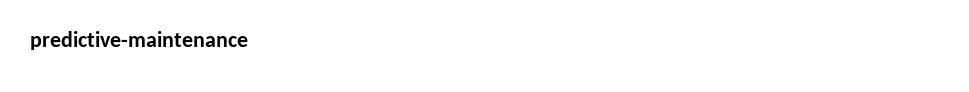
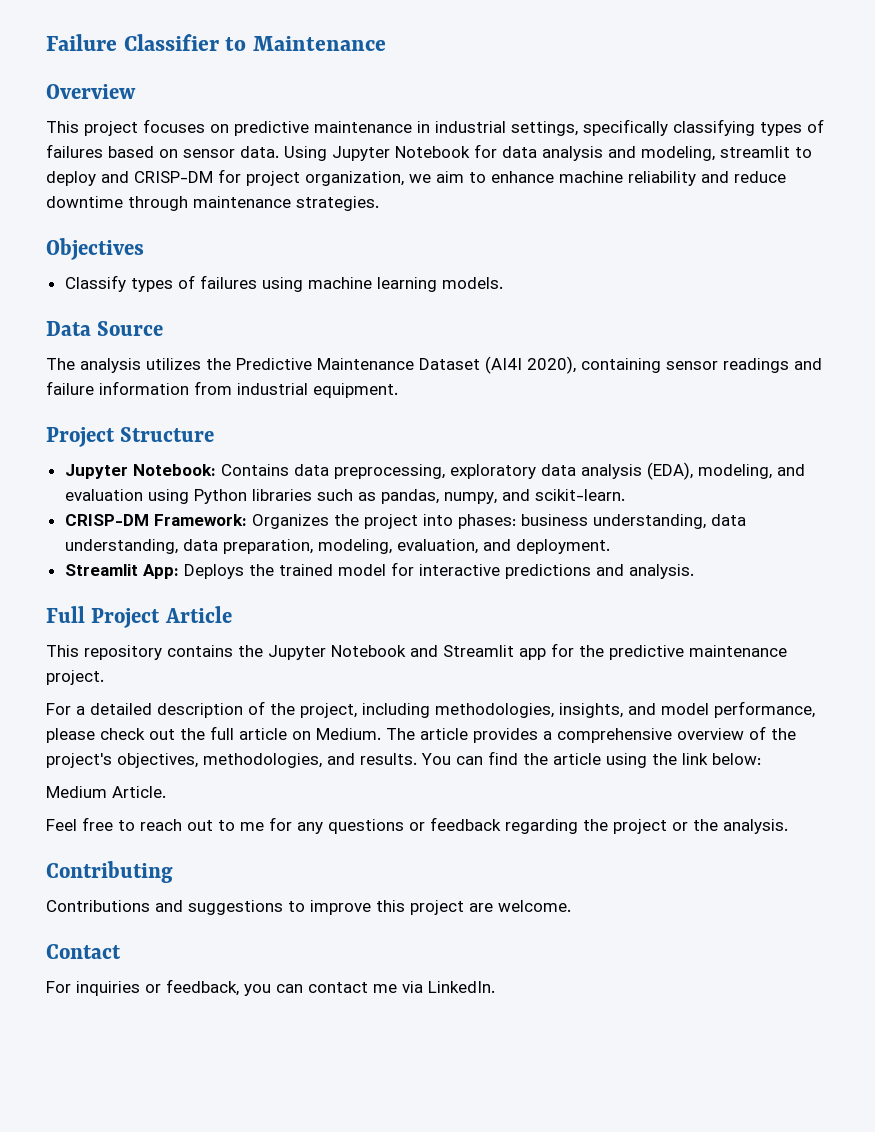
[30,31,248,50] predictive-maintenance -> [46,34,386,51] [46,84,136,99] [46,119,824,136] [46,144,812,161] [46,169,786,186] [46,196,379,211] [46,238,144,260] [64,275,503,292] [46,321,164,336] [46,356,822,374] [46,381,398,398] [46,427,215,447] [64,462,805,480] [64,489,625,504] [64,514,746,529] [64,539,610,554] [64,562,694,579] [46,606,232,628] [46,643,787,660] [46,670,104,685] [46,701,815,718] [46,726,796,743] [46,751,761,768] [46,786,166,798] [46,817,788,834] [46,861,173,883] [46,900,571,915] [46,944,121,959] [46,979,495,996] Failure Classifier to Maintenance // Overview // This project focuses on predictive maintenance in industrial settings, specifically classifying types of failures based on sensor data. Using Jupyter Notebook for data analysis and modeling, streamlit to deploy and CRISP-DM for project organization, we aim to enhance machine reliability and reduce downtime through maintenance strategies. // Objectives // Classify types of failures using machine learning models. // Data Source // The analysis utilizes the Predictive Maintenance Dataset (AI4I 2020), containing sensor readings and failure information from industrial equipment. // Project Structure // Jupyter Notebook: Contains data preprocessing, exploratory data analysis (EDA), modeling, and evaluation using Python libraries such as pandas, numpy, and scikit-learn. // CRISP-DM Framework: Organizes the project into phases: business understanding, data understanding, data preparation, modeling, evaluation, and deployment. // Streamlit App: Deploys the trained model for interactive predictions and analysis. // Full Project Article // This repository contains the Jupyter Notebook and Streamlit app for the predictive maintenance project. // For a detailed description of the project, including methodologies, insights, and model performance, please check out the full article on Medium. The article provides a comprehensive overview of the project's objectives, methodologies, and results. You can find the article using the link below: // Medium Article. // Feel free to reach out to me for any questions or feedback regarding the project or the analysis. // Contributing // Contributions and suggestions to improve this project are welcome. // Contact // For inquiries or feedback, you can contact me via LinkedIn.

